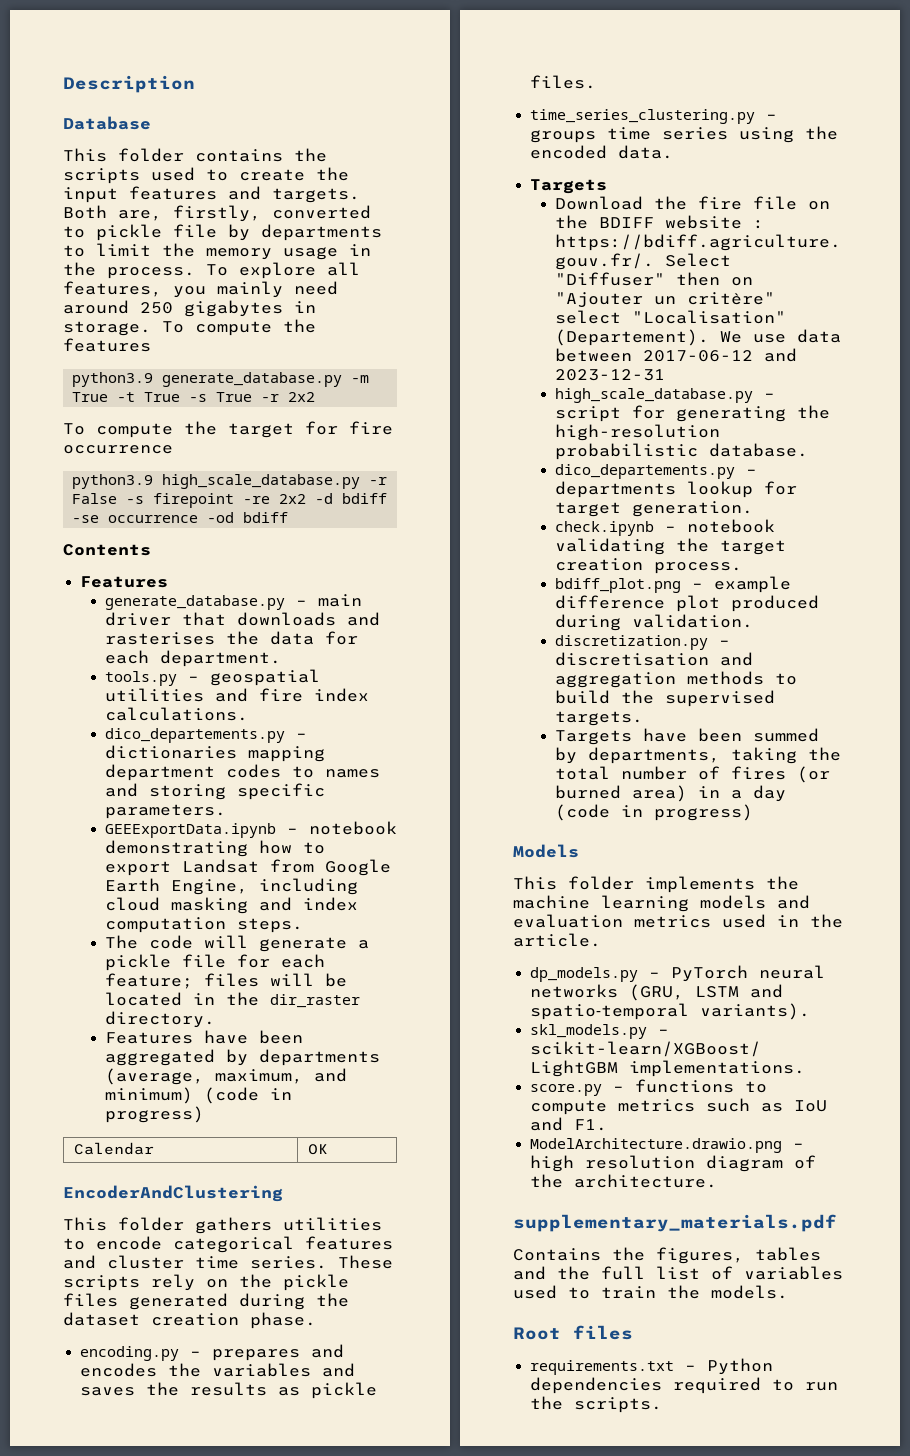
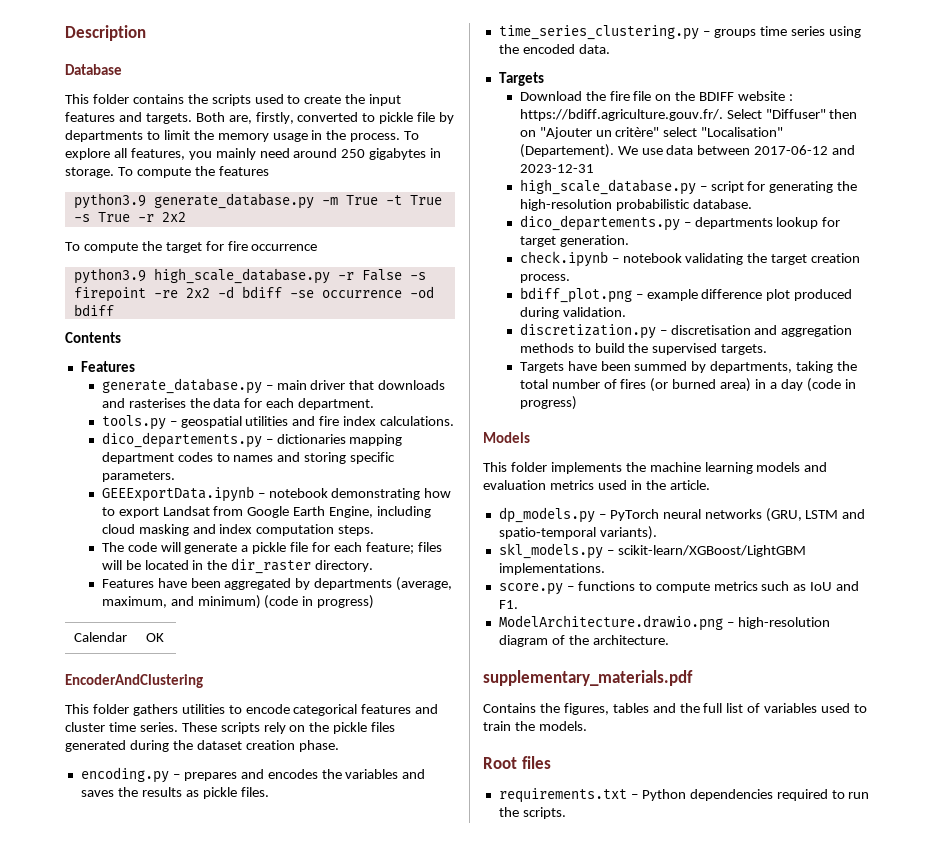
[530,1155,696,1172] high resolution -> [737,617,830,629] high-resolution

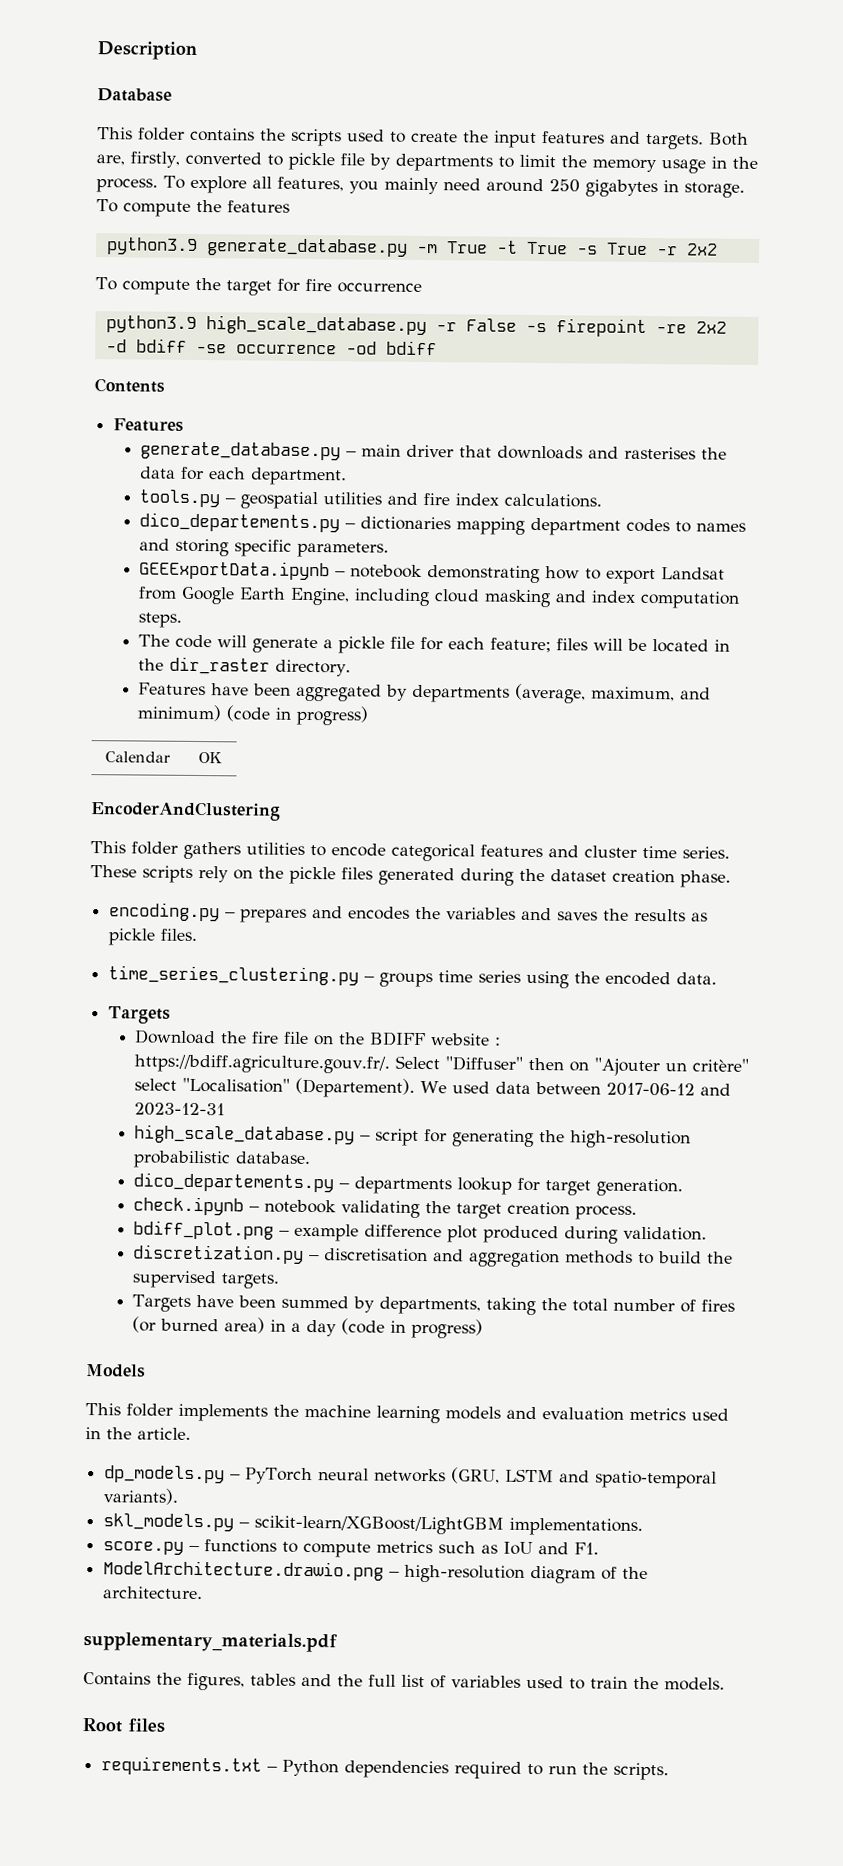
[641,148,663,155] use -> [452,1081,491,1094] used

